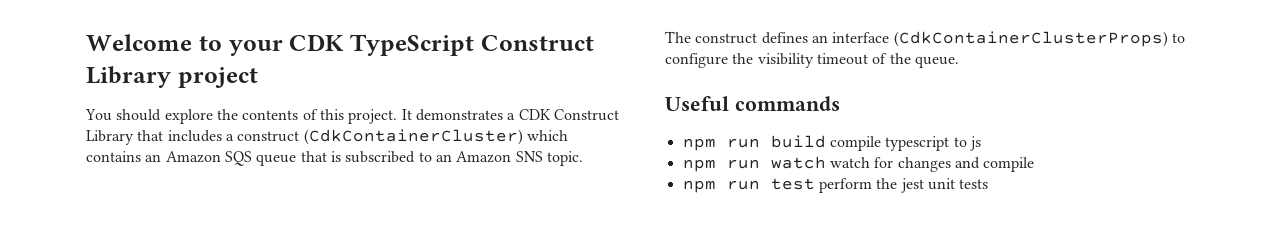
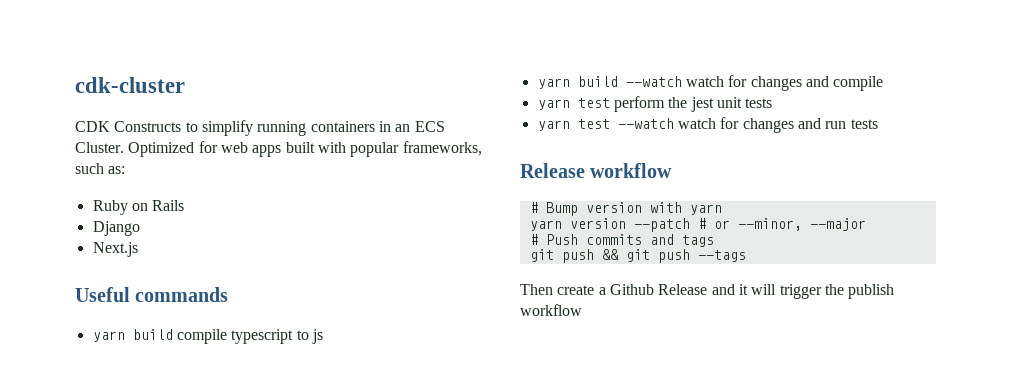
[86,34,594,56] [86,66,258,88] [85,109,619,124] [86,129,568,145] [86,151,583,166] [665,31,1185,47] [665,53,959,68] Welcome to your CDK TypeScript Construct Library project // You should explore the contents of this project. It demonstrates a CDK Construct Library that includes a construct (CdkContainerCluster) which contains an Amazon SQS queue that is subscribed to an Amazon SNS topic. // The construct defines an interface (CdkContainerClusterProps) to configure the visibility timeout of the queue. -> [75,77,185,93] [75,120,445,136] [75,141,482,157] [75,163,126,174] [92,200,185,215] [92,221,140,236] [92,242,138,257] cdk-cluster // CDK Constructs to simplify running containers in an ECS Cluster. Optimized for web apps built with popular frameworks, such as: // Ruby on Rails // Django // Next.js
[682,138,760,151] npm run -> [92,331,125,342] yarn
[682,156,826,172] npm run watch -> [537,76,682,89] yarn build --watch
[682,180,760,193] npm run -> [537,99,570,110] yarn
(989, 184) none -> [537,117,878,133] [520,163,673,178] [529,202,722,216] [529,218,866,232] [529,234,714,247] [529,249,746,263] [520,284,895,299] [520,304,582,316] // yarn test --watch watch for changes and run tests // Release workflow // # Bump version with yarn // yarn version --patch # or --minor, --major // # Push commits and tags // git push && git push --tags // Then create a Github Release and it will trigger the publish workflow

